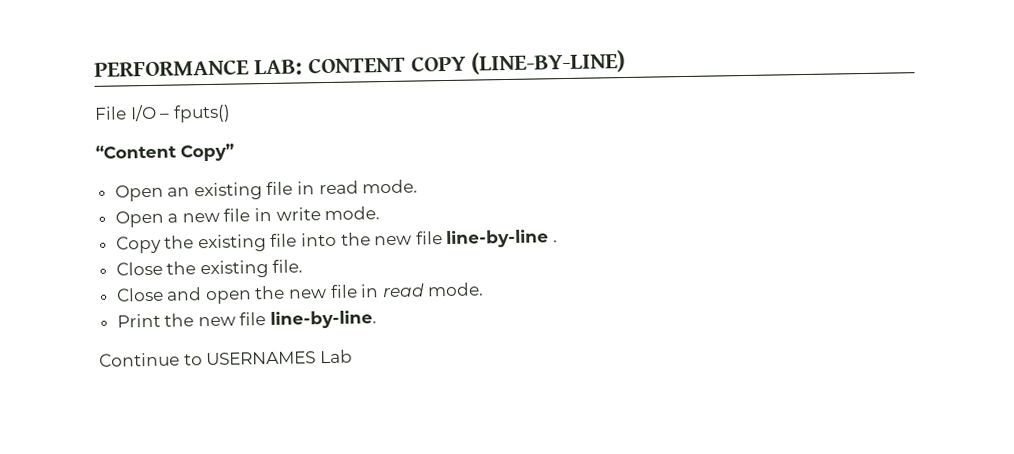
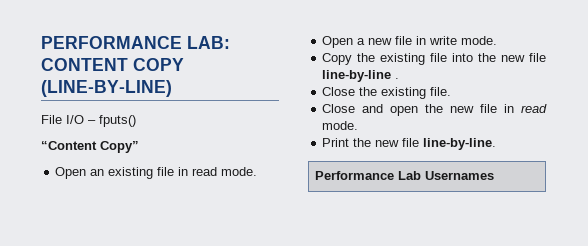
[99,349,353,367] // Continue to USERNAMES Lab -> [314,171,494,180] // Performance Lab Usernames

